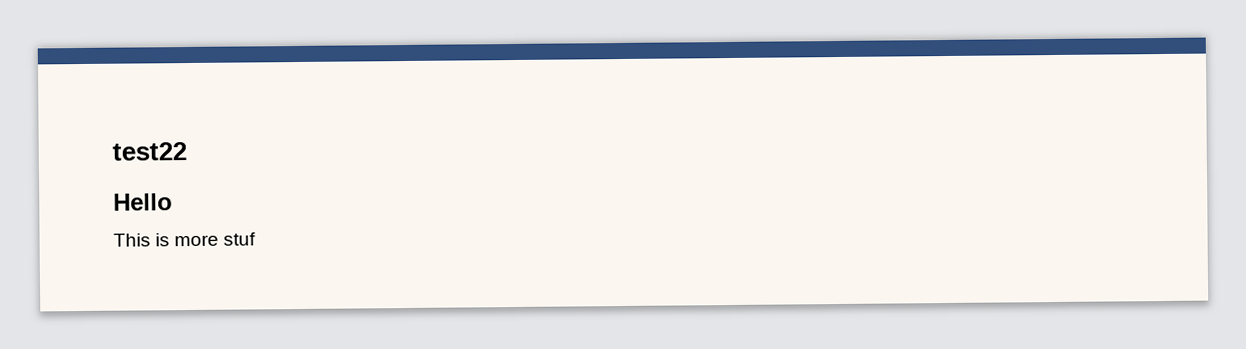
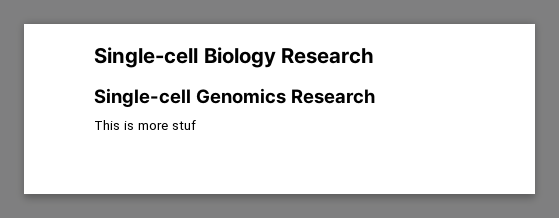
[112,142,187,161] [113,193,173,211] test22 // Hello -> [94,47,375,68] [94,88,376,107] Single-cell Biology Research // Single-cell Genomics Research

